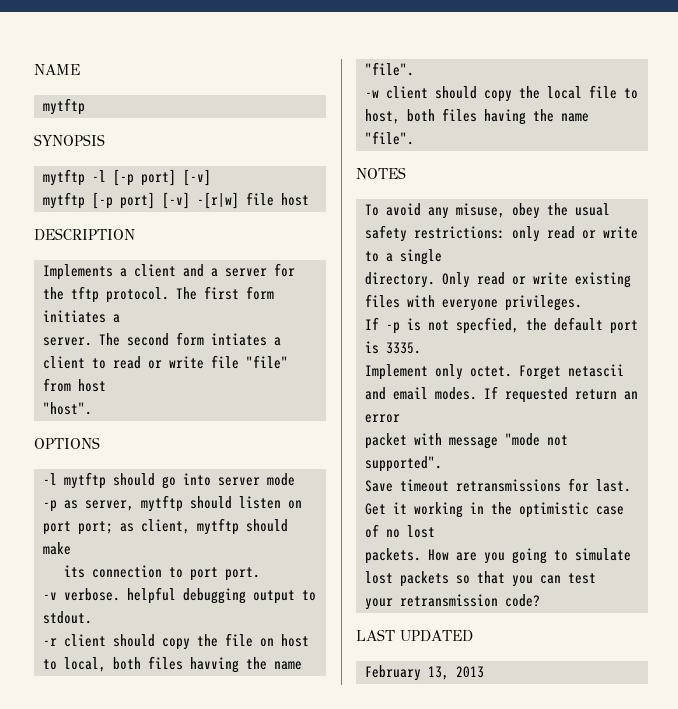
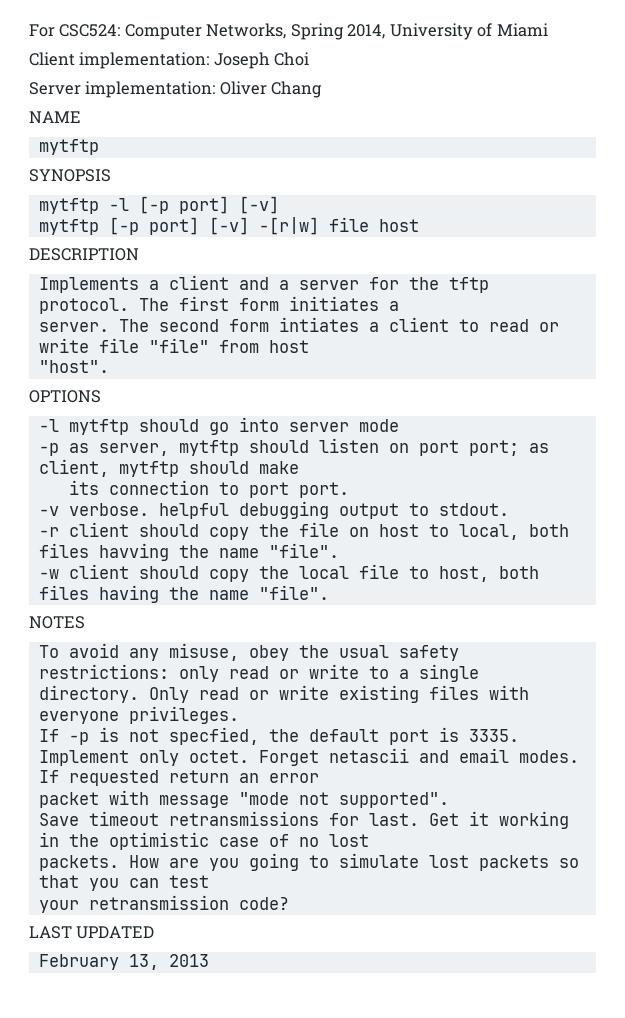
(34, 69) none -> [29,23,548,40] [29,52,310,69] [29,81,323,98] For CSC524: Computer Networks, Spring 2014, University of Miami // Client implementation: Joseph Choi // Server implementation: Oliver Chang //

